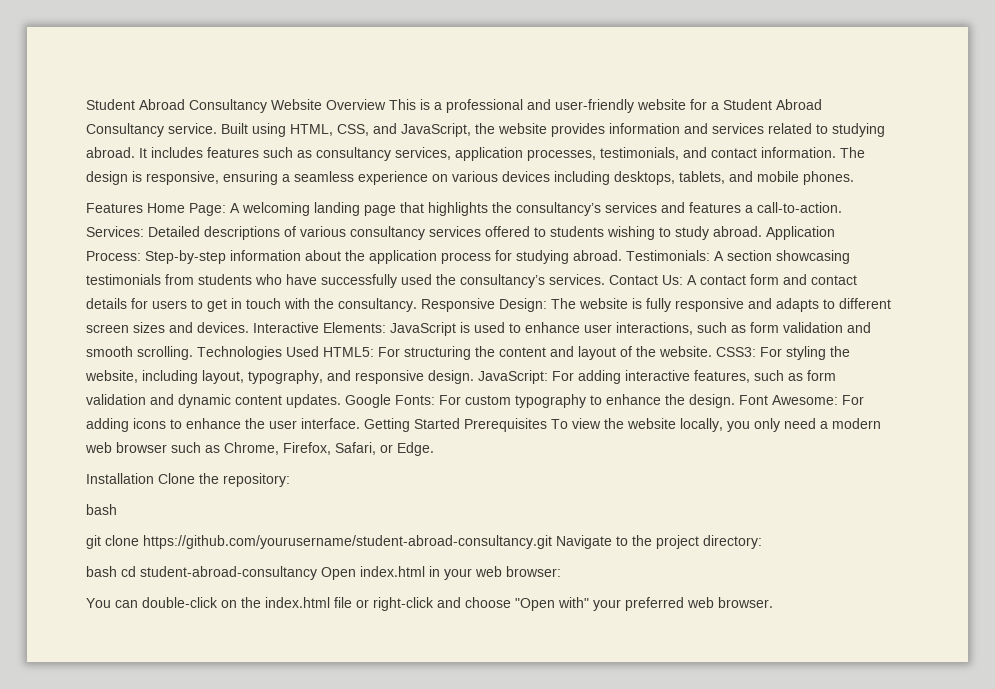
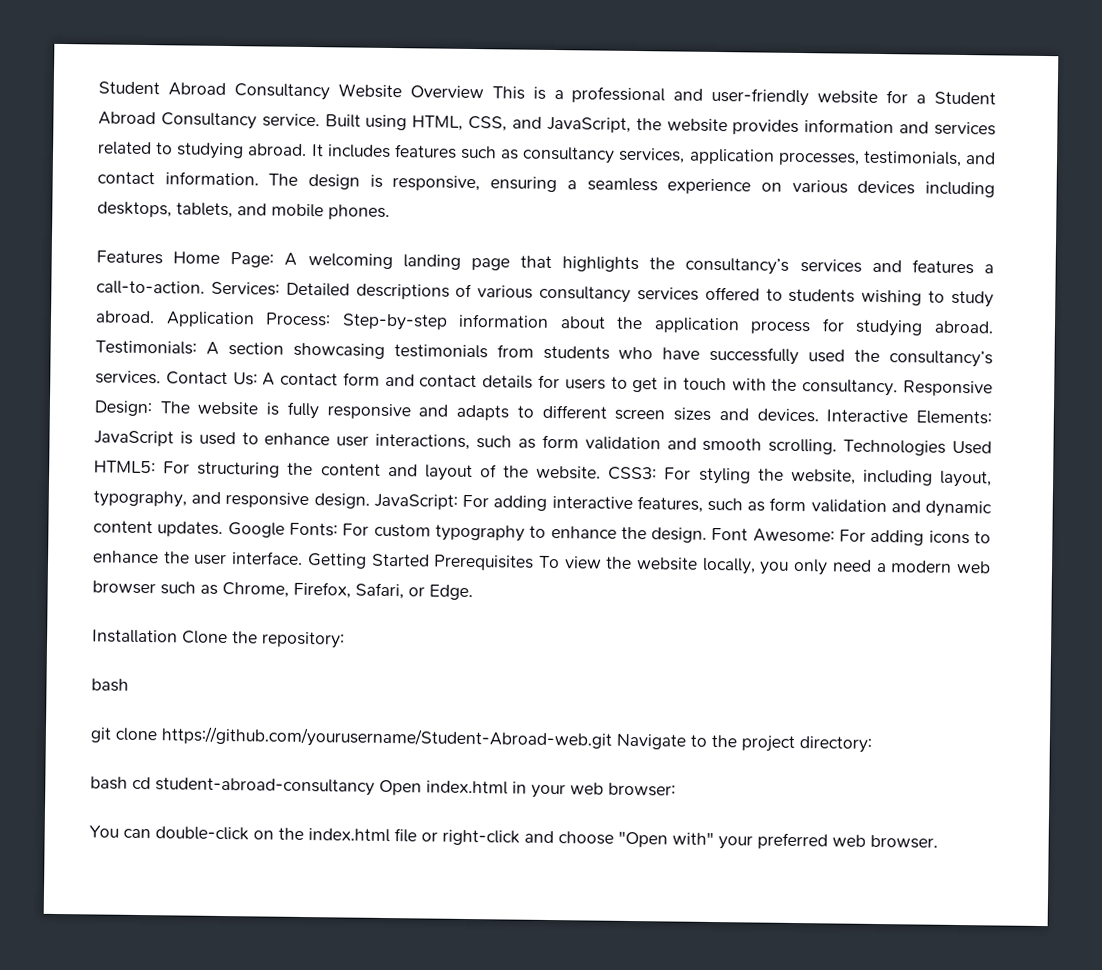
[143,535,552,549] https://github.com/yourusername/student-abroad-consultancy.git -> [161,726,612,750] https://github.com/yourusername/Student-Abroad-web.git

